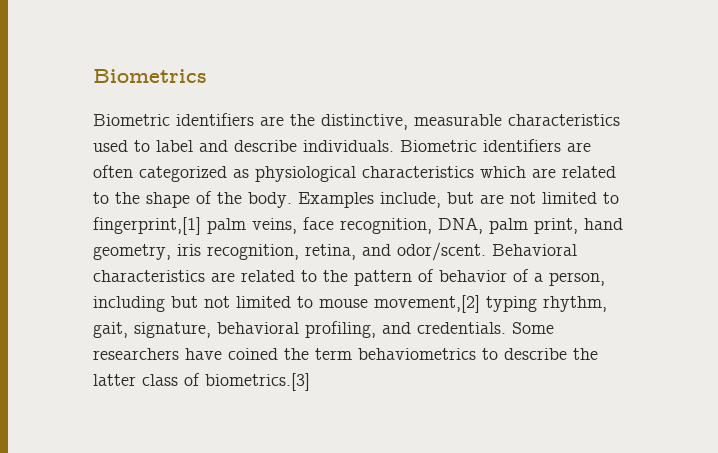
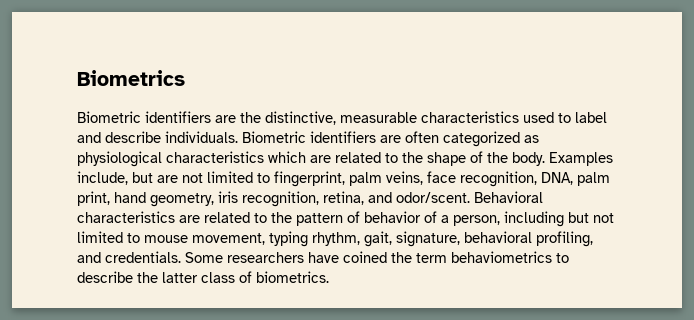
[93,217,201,235] fingerprint,[1] -> [274,171,345,187] fingerprint,
[374,295,480,313] movement,[2] -> [192,233,265,245] movement,
[205,373,310,391] biometrics.[3] -> [256,271,329,283] biometrics.

